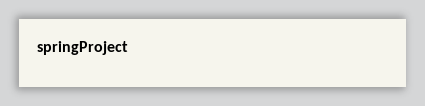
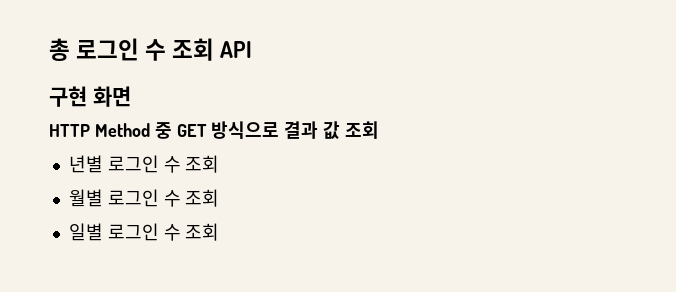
[37,41,128,55] springProject -> [49,38,253,61] [49,86,131,107] [49,121,380,139] [68,155,220,173] [68,189,220,207] [68,223,220,241] 총 로그인 수 조회 API // 구현 화면 // HTTP Method 중 GET 방식으로 결과 값 조회 // 년별 로그인 수 조회 // 월별 로그인 수 조회 // 일별 로그인 수 조회

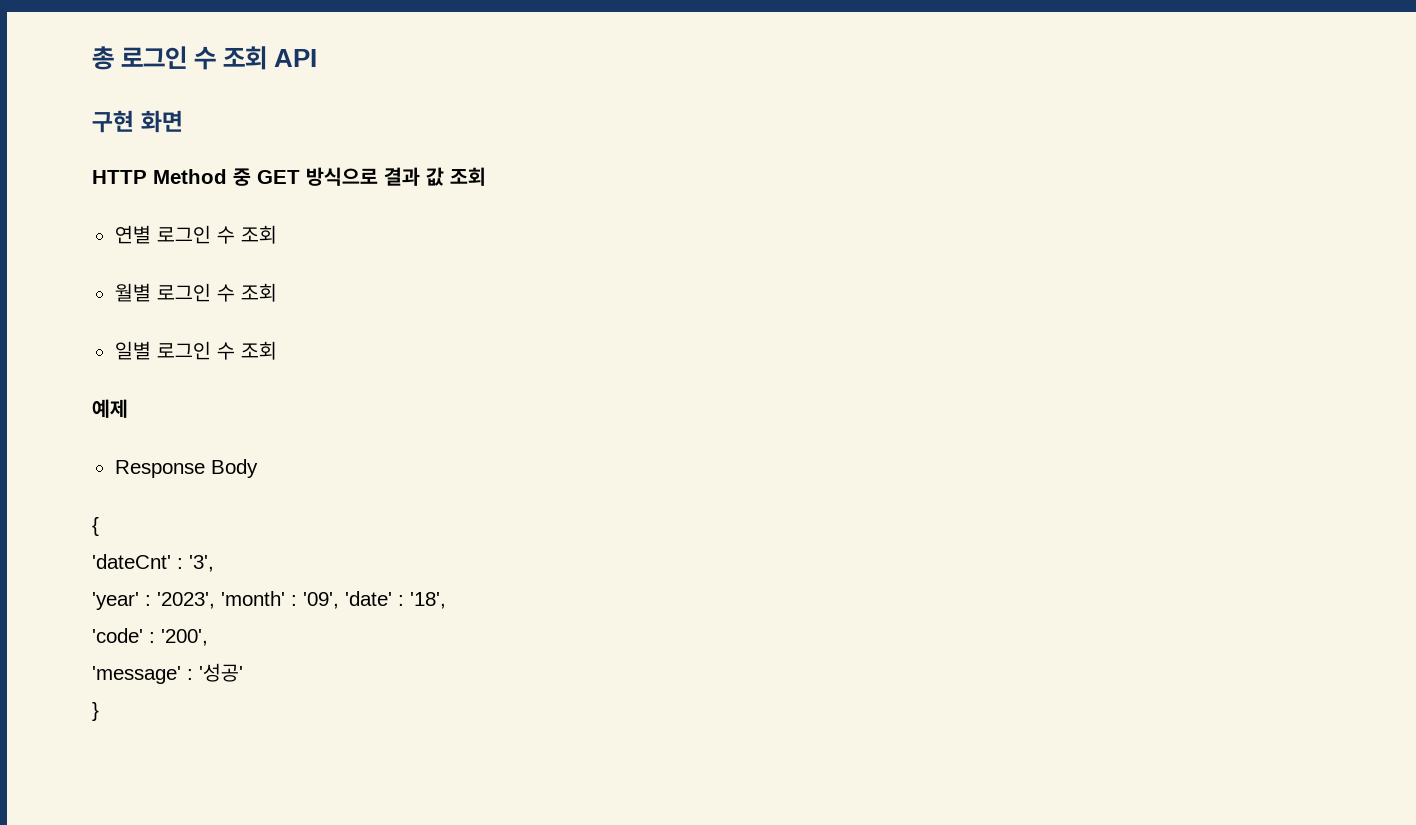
[68,155,103,173] 년별 -> [114,225,151,244] 연별
(220, 232) none -> [92,399,128,418] [114,459,258,478] [92,517,99,536] [92,554,214,572] [92,591,446,610] [92,628,208,646] [92,663,243,684] [92,702,99,721] // 예제 // Response Body // { // 'dateCnt' : '3', // 'year' : '2023', 'month' : '09', 'date' : '18', // 'code' : '200', // 'message' : '성공' // }

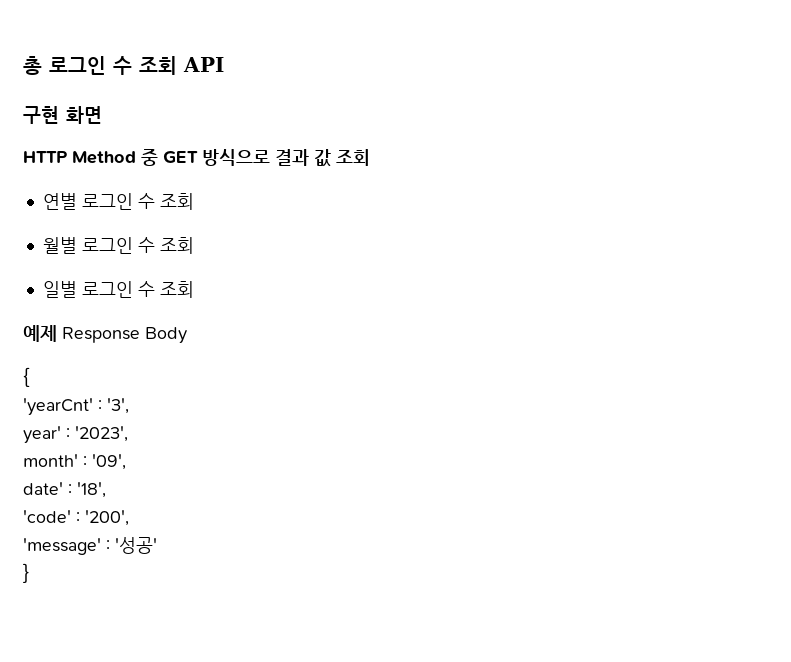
(128, 408) // -> (57, 333) none
[92,554,171,569] 'dateCnt' -> [23,398,93,416] 'yearCnt'
[92,592,139,610] 'year' -> [23,426,61,444] year'
[221,591,285,606] 'month' -> [23,454,78,467] // month'
[345,591,392,606] 'date' -> [23,482,63,495] // date'

